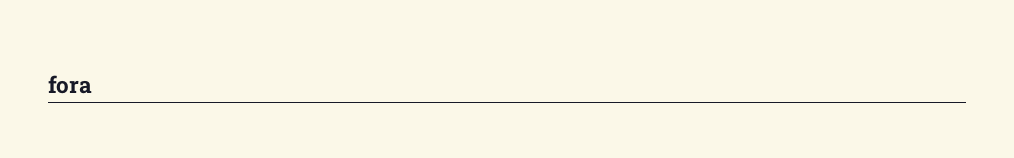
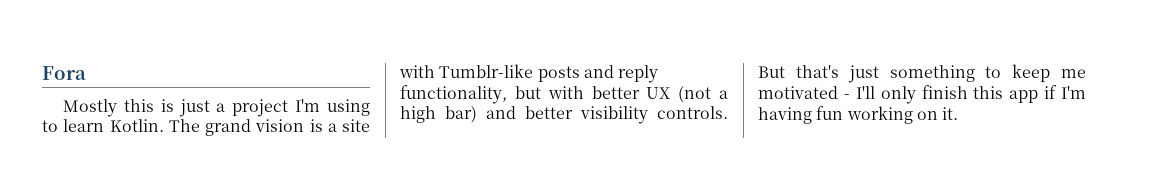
[48,75,92,94] fora -> [42,66,86,80] [62,99,370,117] [42,119,370,136] [399,64,659,83] [400,85,728,104] [400,106,728,124] [758,64,1086,83] [758,85,1086,104] [758,106,959,124] Fora // Mostly this is just a project I'm using to learn Kotlin. The grand vision is a site with Tumblr-like posts and reply functionality, but with better UX (not a high bar) and better visibility controls. But that's just something to keep me motivated - I'll only finish this app if I'm having fun working on it.

